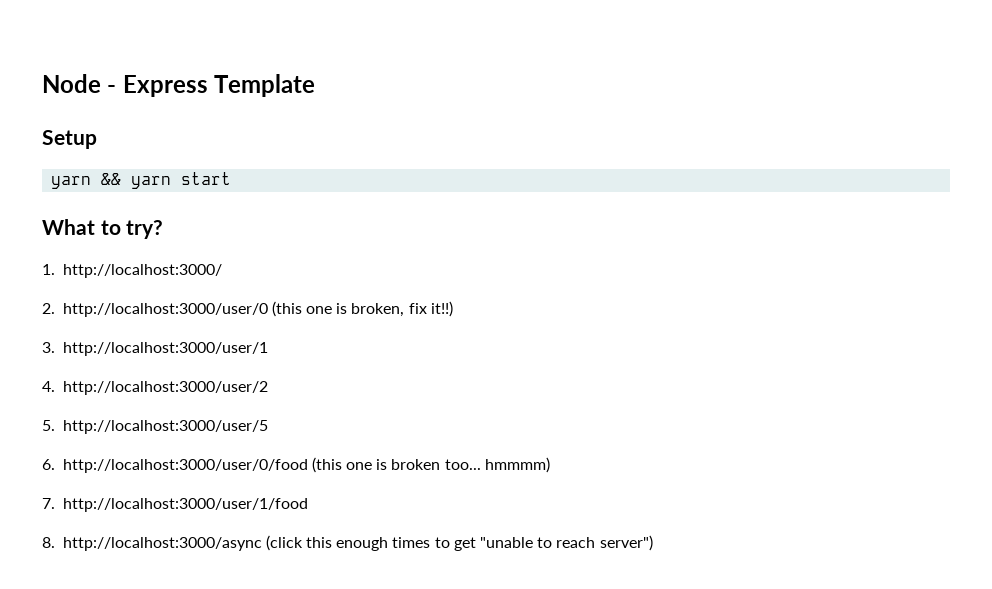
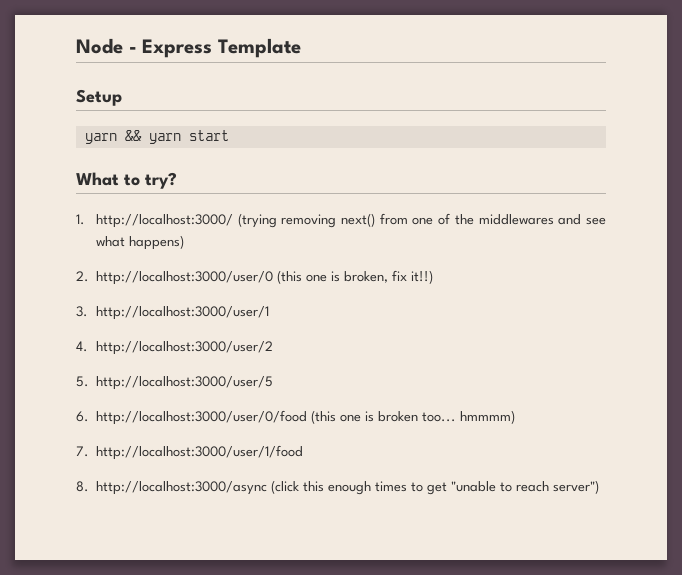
(222, 271) none -> [237,213,606,228] [95,235,184,250] (trying removing next() from one of the middlewares and see what happens)

